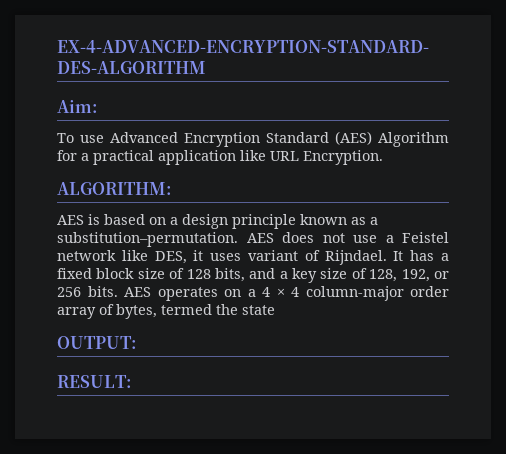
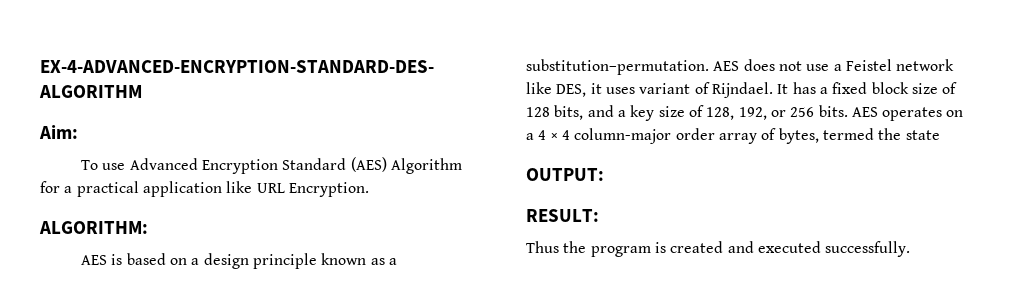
(132, 381) none -> [526,241,911,257] // Thus the program is created and executed successfully.

